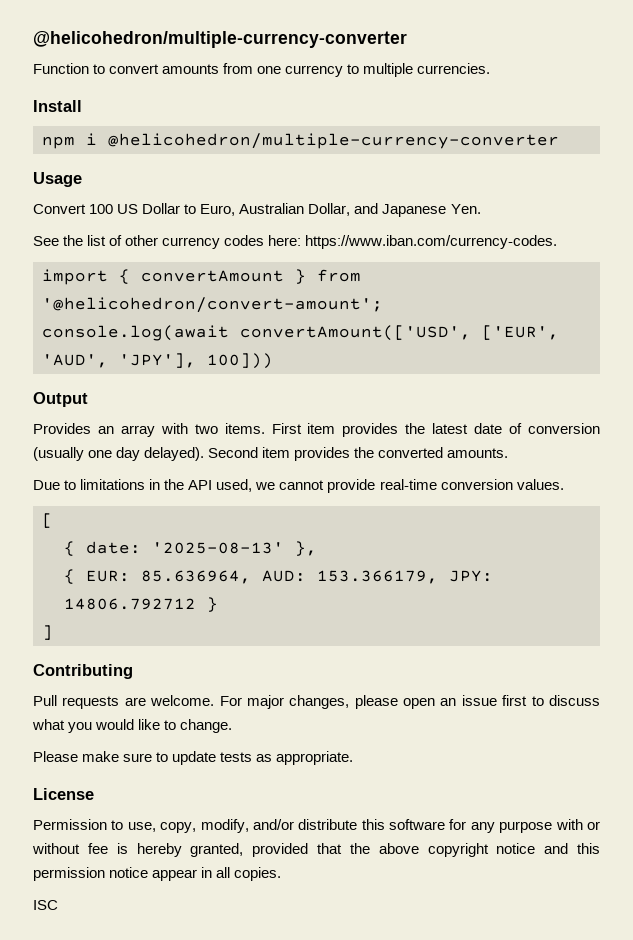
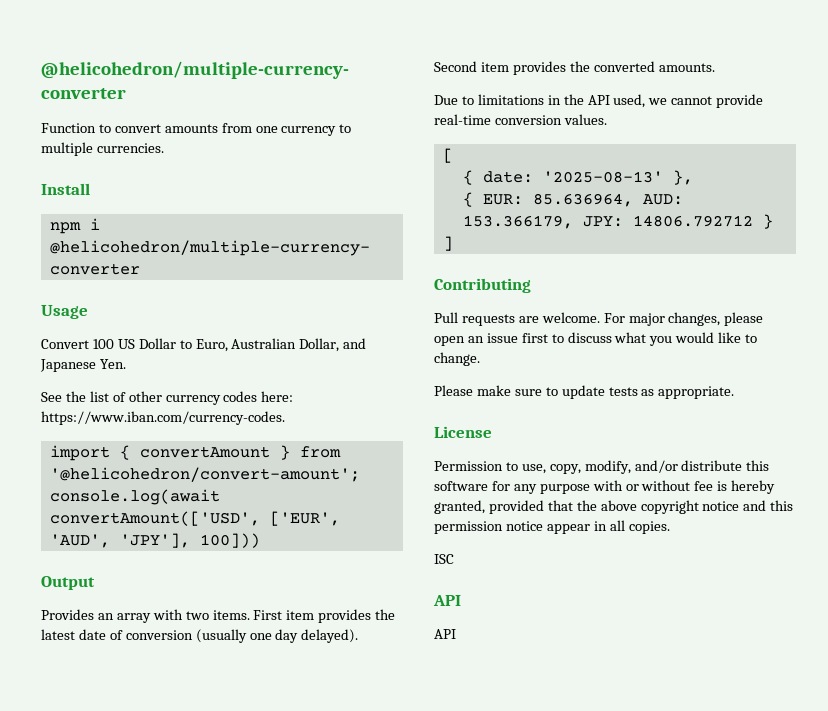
(58, 905) none -> [433,595,461,606] [434,629,456,639] // API // API

